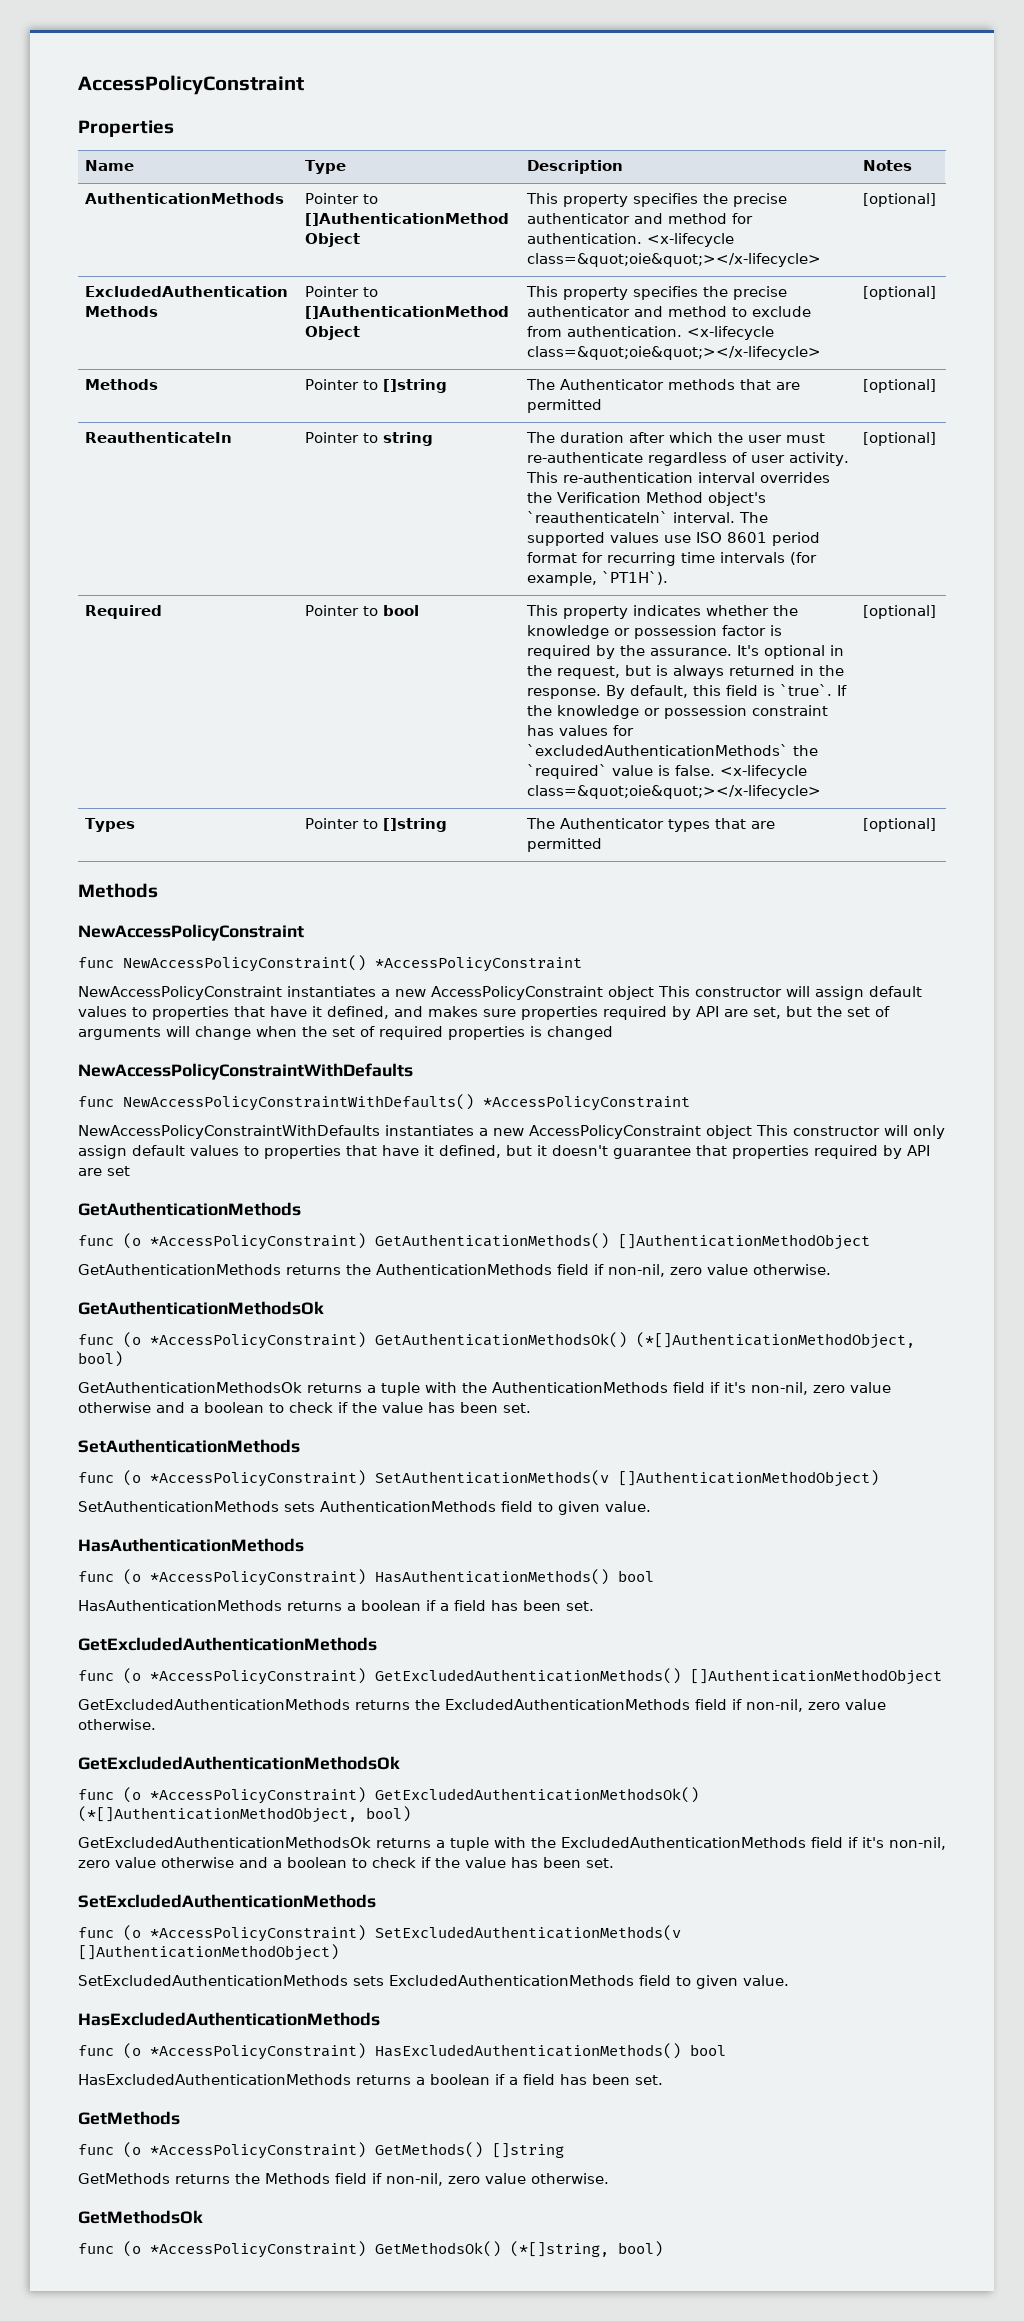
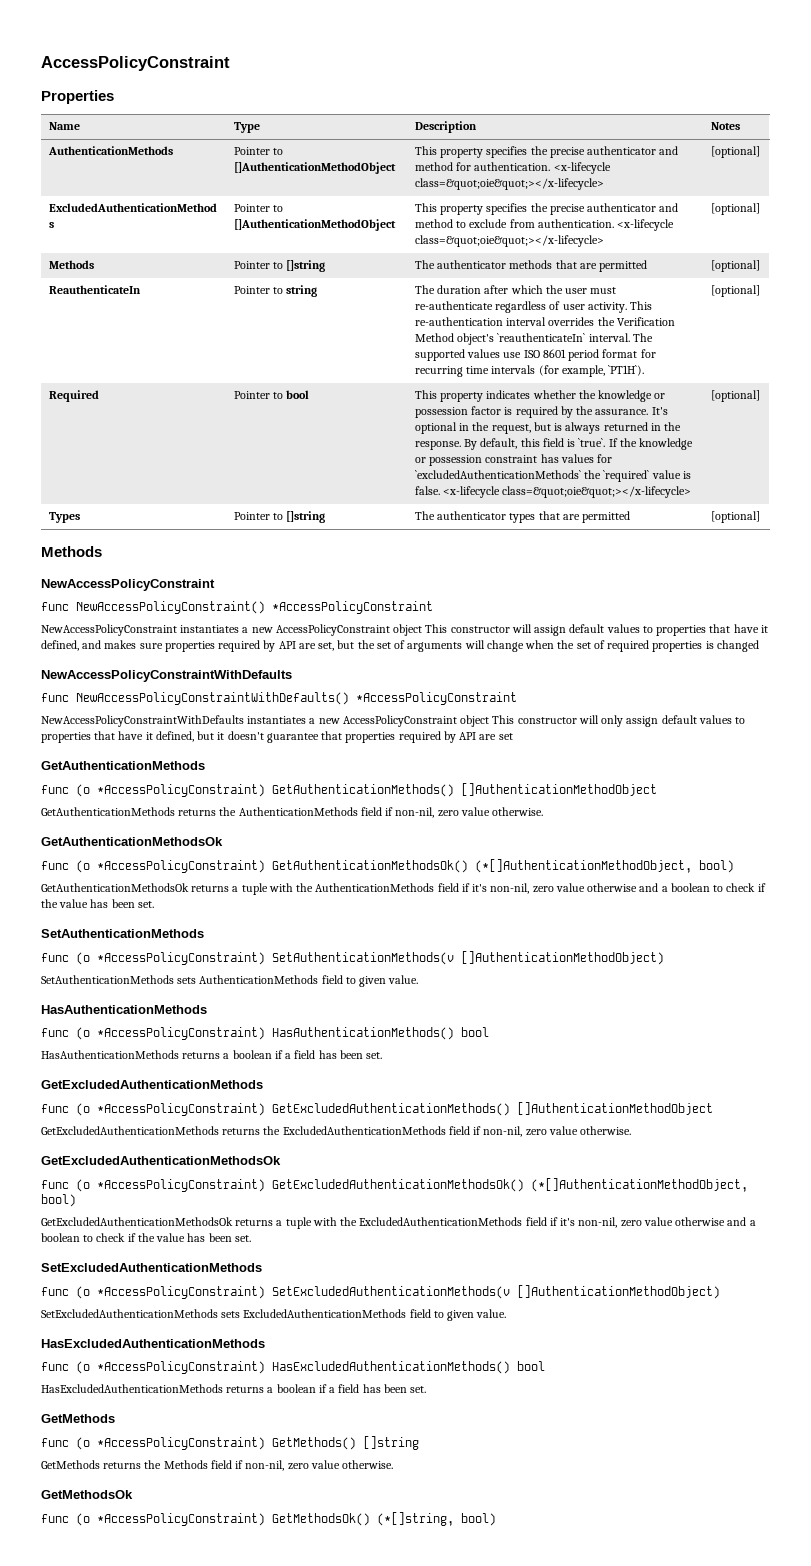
[560,379,665,390] Authenticator -> [437,260,507,269] authenticator
[560,818,665,829] Authenticator -> [437,511,507,520] authenticator

